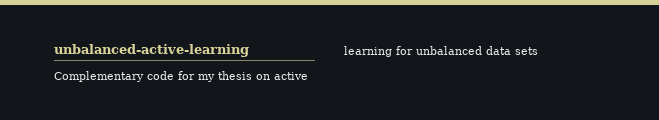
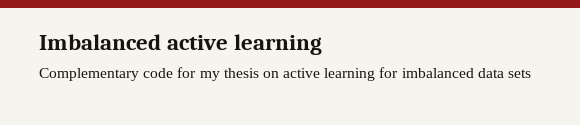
[54,44,249,57] unbalanced-active-learning -> [39,34,323,55] Imbalanced active learning
[416,46,482,55] unbalanced -> [401,68,474,78] imbalanced

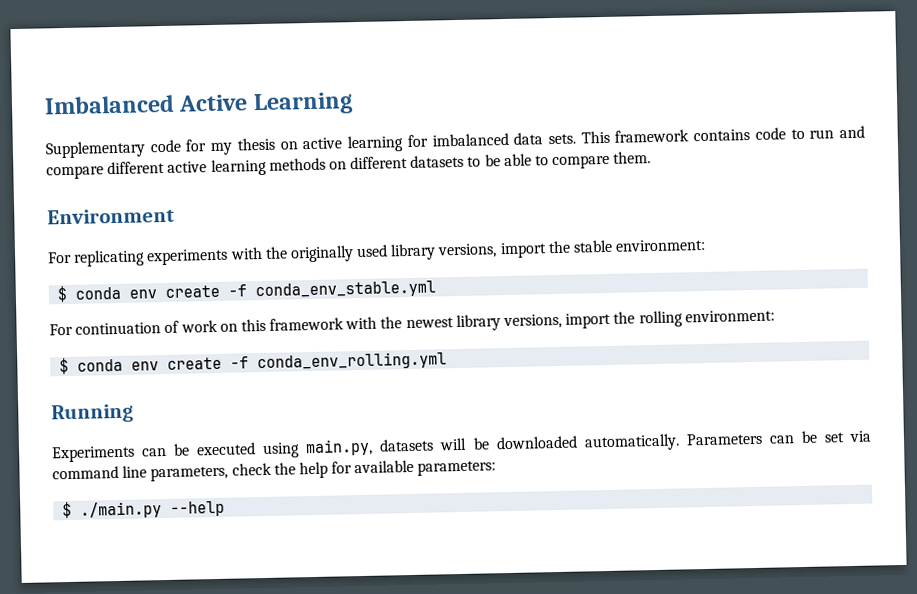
[167,34,323,55] [39,68,139,81] active learning // Complementary -> [178,92,353,116] [45,140,146,159] Active Learning // Supplementary
[508,69,532,78] sets -> [547,125,865,145] [46,151,652,180] [47,207,175,225] [48,238,707,267] [57,280,437,303] [49,309,775,336] [59,351,448,375] [51,403,134,424] [51,430,872,463] [52,459,497,482] [62,500,226,519] sets. This framework contains code to run and compare different active learning methods on different datasets to be able to compare them. // Environment // For replicating experiments with the originally used library versions, import the stable environment: // $ conda env create -f conda_env_stable.yml // For continuation of work on this framework with the newest library versions, import the rolling environment: // $ conda env create -f conda_env_rolling.yml // Running // Experiments can be executed using main.py, datasets will be downloaded automatically. Parameters can be set via command line parameters, check the help for available parameters: // $ ./main.py --help

